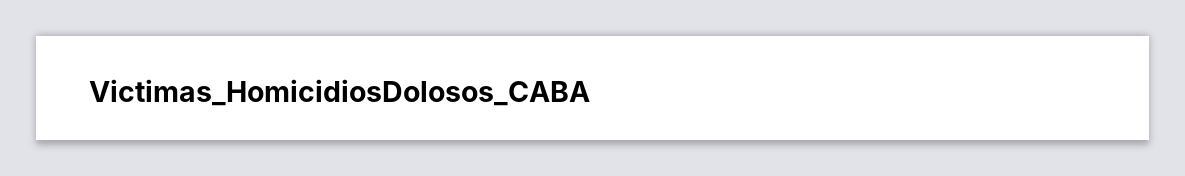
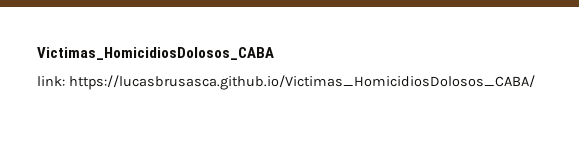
(590, 92) none -> [37,75,535,90] // link: https://lucasbrusasca.github.io/Victimas_HomicidiosDolosos_CABA/

